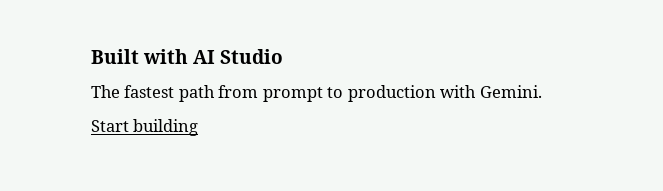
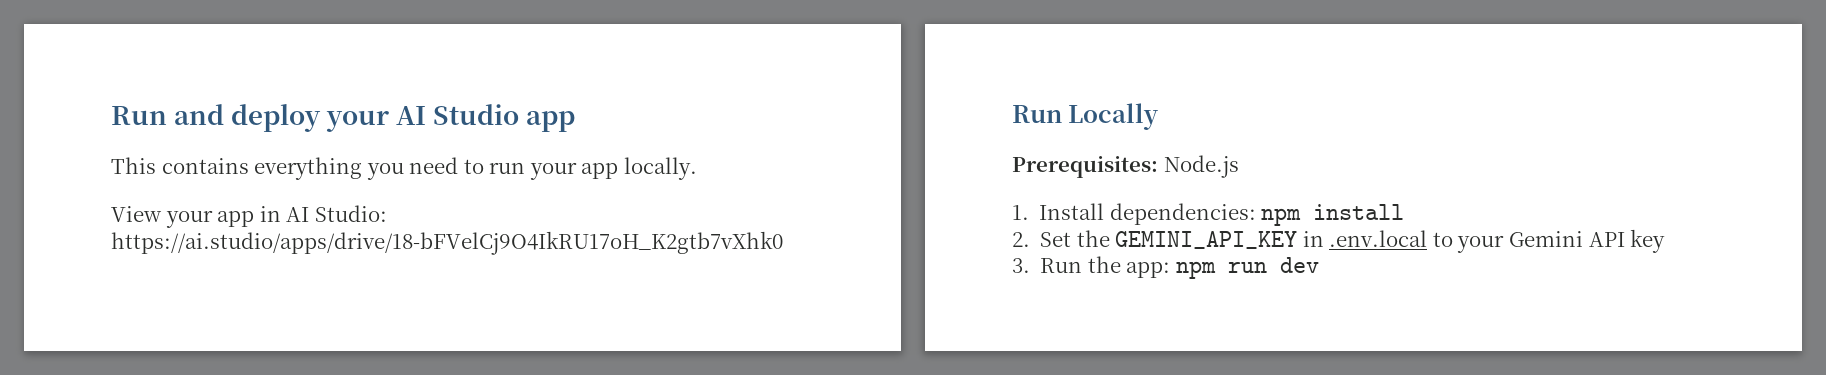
[91,49,284,64] [91,85,542,102] [91,119,199,136] Built with AI Studio // The fastest path from prompt to production with Gemini. // Start building -> [111,104,576,132] [111,157,697,180] [111,205,387,228] [111,231,783,255] [1012,103,1159,130] [1012,155,1239,178] [1012,203,1405,226] [1012,229,1666,253] [1012,256,1319,279] Run and deploy your AI Studio app // This contains everything you need to run your app locally. // View your app in AI Studio: https://ai.studio/apps/drive/18-bFVelCj9O4IkRU17oH_K2gtb7vXhk0 // Run Locally // Prerequisites: Node.js // 1. Install dependencies: npm install // 2. Set the GEMINI_API_KEY in .env.local to your Gemini API key // 3. Run the app: npm run dev

